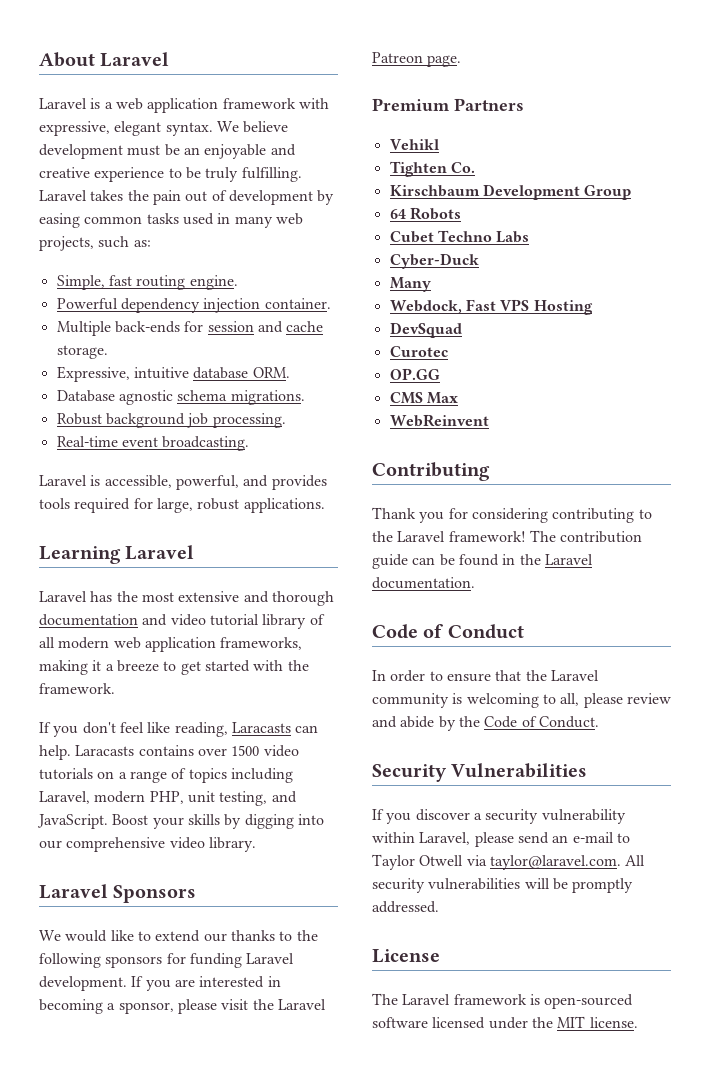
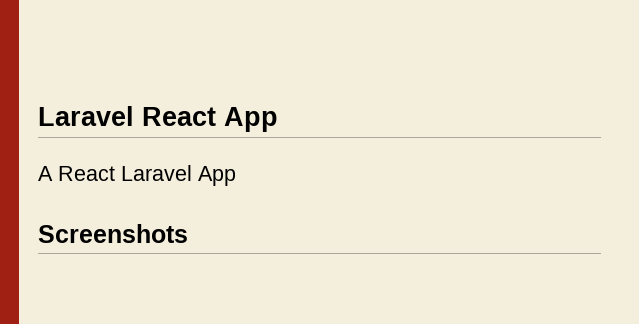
[39,52,170,67] [39,98,329,113] [39,121,289,136] [39,144,296,159] [39,167,302,182] [39,190,335,205] [39,213,303,228] [39,236,151,251] [56,275,238,290] [56,298,331,313] [56,321,324,336] [56,345,108,359] [56,366,290,382] [56,390,305,405] [56,413,286,428] [56,436,250,451] [39,475,327,490] [39,498,325,513] [39,545,195,564] [39,591,334,606] [39,614,325,629] [39,637,303,652] [39,660,309,675] [39,683,115,694] [39,722,319,737] [39,745,299,760] [39,768,293,783] [39,791,297,806] [37,814,324,829] [39,837,256,852] [39,884,197,903] [39,930,318,942] [39,953,295,968] [39,976,281,991] [39,999,326,1014] [372,52,462,67] [372,98,524,111] [389,139,439,150] [389,161,475,177] [389,184,632,200] [389,207,461,220] [389,230,530,243] [389,253,479,269] [389,277,431,292] [389,299,593,315] [389,322,462,338] [389,346,448,357] [389,368,440,380] [389,392,458,404] [389,414,489,427] [372,462,490,481] [372,507,652,523] [372,530,643,543] [372,554,593,569] [372,577,475,589] [372,624,524,639] [372,670,599,682] [372,693,671,708] [372,716,599,731] [372,763,588,782] [372,809,626,824] [372,832,630,847] [372,854,646,870] [372,878,634,893] [372,901,439,913] [372,949,440,963] [372,993,634,1009] [372,1016,638,1029] About Laravel // Laravel is a web application framework with expressive, elegant syntax. We believe development must be an enjoyable and creative experience to be truly fulfilling. Laravel takes the pain out of development by easing common tasks used in many web projects, such as: // Simple, fast routing engine. // Powerful dependency injection container. // Multiple back-ends for session and cache storage. // Expressive, intuitive database ORM. // Database agnostic schema migrations. // Robust background job processing. // Real-time event broadcasting. // Laravel is accessible, powerful, and provides tools required for large, robust applications. // Learning Laravel // Laravel has the most extensive and thorough documentation and video tutorial library of all modern web application frameworks, making it a breeze to get started with the framework. // If you don't feel like reading, Laracasts can help. Laracasts contains over 1500 video tutorials on a range of topics including Laravel, modern PHP, unit testing, and JavaScript. Boost your skills by digging into our comprehensive video library. // Laravel Sponsors // We would like to extend our thanks to the following sponsors for funding Laravel development. If you are interested in becoming a sponsor, please visit the Laravel Patreon page. // Premium Partners // Vehikl // Tighten Co. // Kirschbaum Development Group // 64 Robots // Cubet Techno Labs // Cyber-Duck // Many // Webdock, Fast VPS Hosting // DevSquad // Curotec // OP.GG // CMS Max // WebReinvent // Contributing // Thank you for considering contributing to the Laravel framework! The contribution guide can be found in the Laravel documentation. // Code of Conduct // In order to ensure that the Laravel community is welcoming to all, please review and abide by the Code of Conduct. // Security Vulnerabilities // If you discover a security vulnerability within Laravel, please send an e-mail to Taylor Otwell via taylor@laravel.com. All security vulnerabilities will be promptly addressed. // License // The Laravel framework is open-sourced software licensed under the MIT license. -> [38,106,278,132] [38,165,236,186] [38,224,188,243] Laravel React App // A React Laravel App // Screenshots

